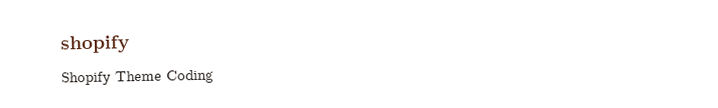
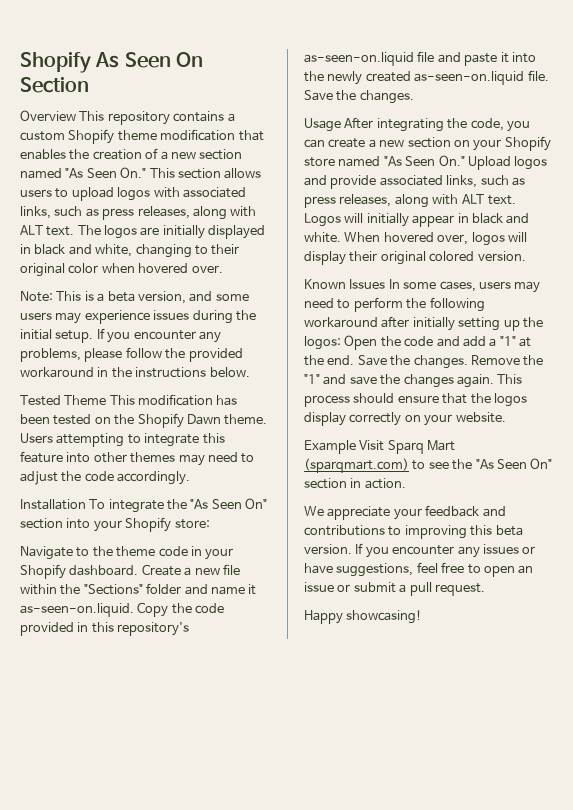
[60,35,130,54] [61,69,214,86] shopify // Shopify Theme Coding -> [20,52,203,73] [20,77,89,93] [20,110,235,125] [20,129,264,144] [20,148,243,160] [20,167,262,179] [20,187,246,201] [20,206,257,220] [20,225,266,239] [20,244,240,258] [20,263,223,277] [20,291,249,304] [20,310,256,324] [20,328,221,343] [20,347,243,362] [20,367,250,378] [20,394,238,406] [20,413,268,428] [20,433,225,447] [20,451,255,466] [20,471,191,485] [20,498,268,513] [20,517,210,532] [20,546,234,560] [20,564,240,579] [20,583,257,595] [20,602,225,617] [20,622,190,636] [304,51,536,66] [304,70,549,85] [304,90,414,104] [304,117,530,132] [304,136,551,151] [304,155,548,170] [304,175,525,189] [304,194,516,208] [304,213,530,227] [304,232,527,246] [304,251,526,265] [304,279,541,293] [304,297,485,312] [304,316,543,331] [304,335,531,350] [304,355,544,369] [304,374,523,388] [304,393,527,407] [304,412,506,426] [304,440,456,454] [304,458,553,473] [304,478,406,489] [304,505,506,520] [304,525,523,539] [304,543,536,558] [304,562,534,577] [304,582,485,596] [304,610,423,624] Shopify As Seen On Section // Overview This repository contains a custom Shopify theme modification that enables the creation of a new section named "As Seen On." This section allows users to upload logos with associated links, such as press releases, along with ALT text. The logos are initially displayed in black and white, changing to their original color when hovered over. // Note: This is a beta version, and some users may experience issues during the initial setup. If you encounter any problems, please follow the provided workaround in the instructions below. // Tested Theme This modification has been tested on the Shopify Dawn theme. Users attempting to integrate this feature into other themes may need to adjust the code accordingly. // Installation To integrate the "As Seen On" section into your Shopify store: // Navigate to the theme code in your Shopify dashboard. Create a new file within the "Sections" folder and name it as-seen-on.liquid. Copy the code provided in this repository's as-seen-on.liquid file and paste it into the newly created as-seen-on.liquid file. Save the changes. // Usage After integrating the code, you can create a new section on your Shopify store named "As Seen On." Upload logos and provide associated links, such as press releases, along with ALT text. Logos will initially appear in black and white. When hovered over, logos will display their original colored version. // Known Issues In some cases, users may need to perform the following workaround after initially setting up the logos: Open the code and add a "1" at the end. Save the changes. Remove the "1" and save the changes again. This process should ensure that the logos display correctly on your website. // Example Visit Sparq Mart (sparqmart.com) to see the "As Seen On" section in action. // We appreciate your feedback and contributions to improving this beta version. If you encounter any issues or have suggestions, feel free to open an issue or submit a pull request. // Happy showcasing!

